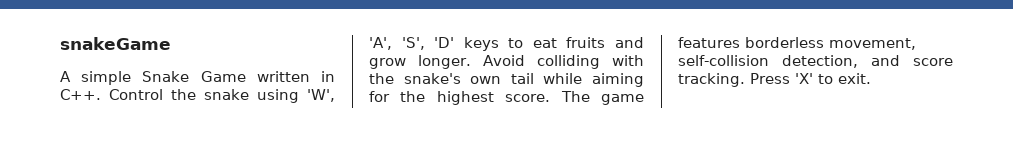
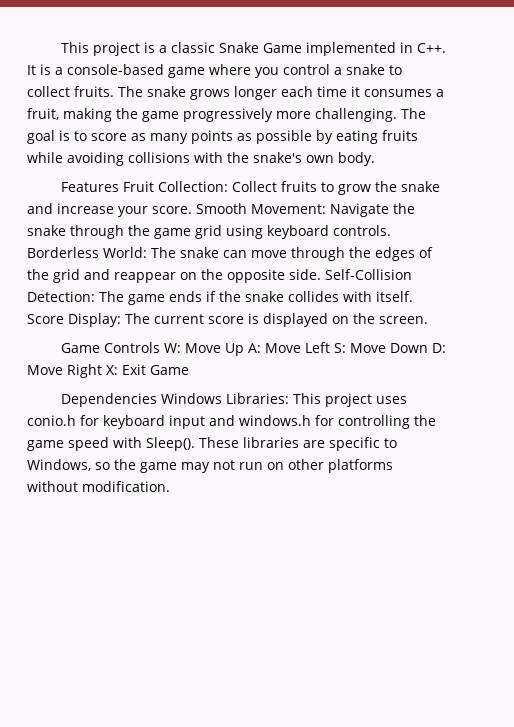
[60,37,171,50] [60,71,132,85] snakeGame // A simple -> [61,42,216,56] This project is a classic
[256,71,310,82] written -> [306,42,397,56] implemented
[109,89,335,103] [369,37,644,51] [369,55,644,69] [369,73,644,87] [369,91,644,105] [678,37,916,50] [678,55,953,68] [678,73,871,87] Control the snake using 'W', 'A', 'S', 'D' keys to eat fruits and grow longer. Avoid colliding with the snake's own tail while aiming for the highest score. The game features borderless movement, self-collision detection, and score tracking. Press 'X' to exit. -> [27,64,402,78] [27,86,444,100] [27,108,426,122] [27,130,418,144] [27,152,375,166] [61,181,441,195] [27,203,415,217] [27,225,391,239] [27,247,433,261] [27,269,412,283] [27,291,413,305] [27,313,428,327] [61,342,447,356] [27,364,189,378] [61,393,408,407] [27,415,436,429] [27,437,397,451] [27,459,393,473] [27,481,170,492] It is a console-based game where you control a snake to collect fruits. The snake grows longer each time it consumes a fruit, making the game progressively more challenging. The goal is to score as many points as possible by eating fruits while avoiding collisions with the snake's own body. // Features Fruit Collection: Collect fruits to grow the snake and increase your score. Smooth Movement: Navigate the snake through the game grid using keyboard controls. Borderless World: The snake can move through the edges of the grid and reappear on the opposite side. Self-Collision Detection: The game ends if the snake collides with itself. Score Display: The current score is displayed on the screen. // Game Controls W: Move Up A: Move Left S: Move Down D: Move Right X: Exit Game // Dependencies Windows Libraries: This project uses conio.h for keyboard input and windows.h for controlling the game speed with Sleep(). These libraries are specific to Windows, so the game may not run on other platforms without modification.

